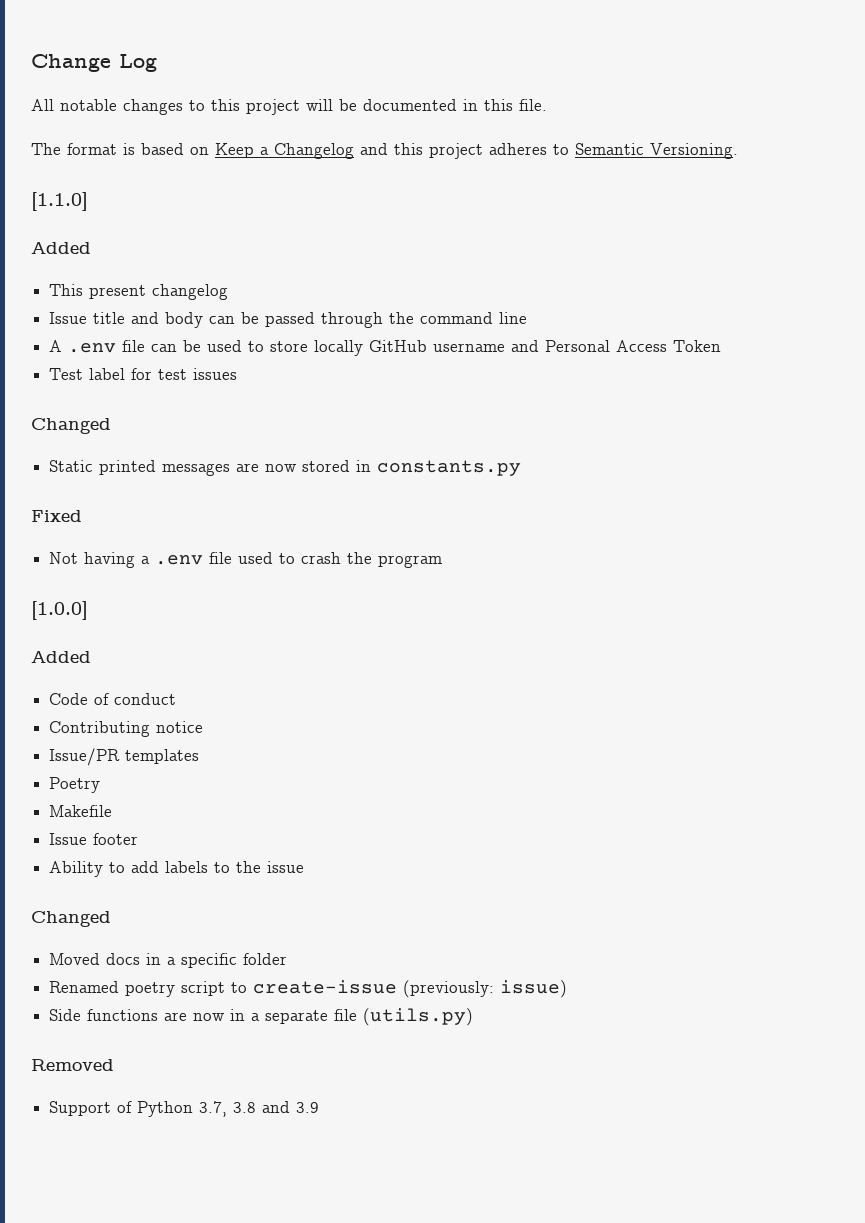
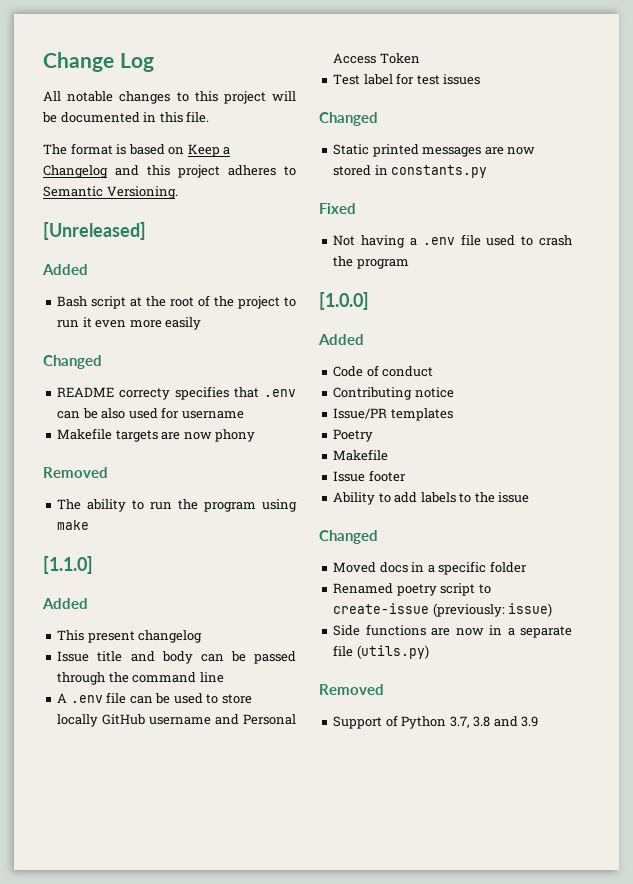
(738, 151) none -> [43,222,146,240] [42,264,88,275] [57,295,296,309] [57,317,202,330] [43,355,102,369] [57,386,296,400] [57,407,244,419] [57,428,256,442] [43,467,108,478] [57,499,297,512] [57,520,90,530] // [Unreleased] // Added // Bash script at the root of the project to run it even more easily // Changed // README correcty specifies that .env can be also used for username // Makefile targets are now phony // Removed // The ability to run the program using make

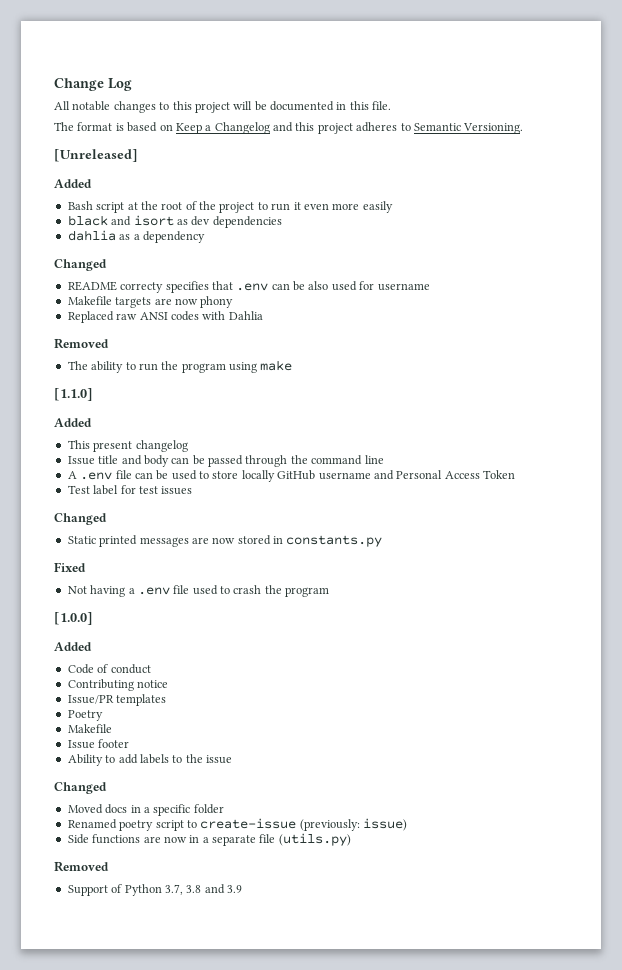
(202, 323) none -> [67,215,282,228] [67,230,205,243] // black and isort as dev dependencies // dahlia as a dependency
(256, 435) none -> [67,311,263,323] // Replaced raw ANSI codes with Dahlia

